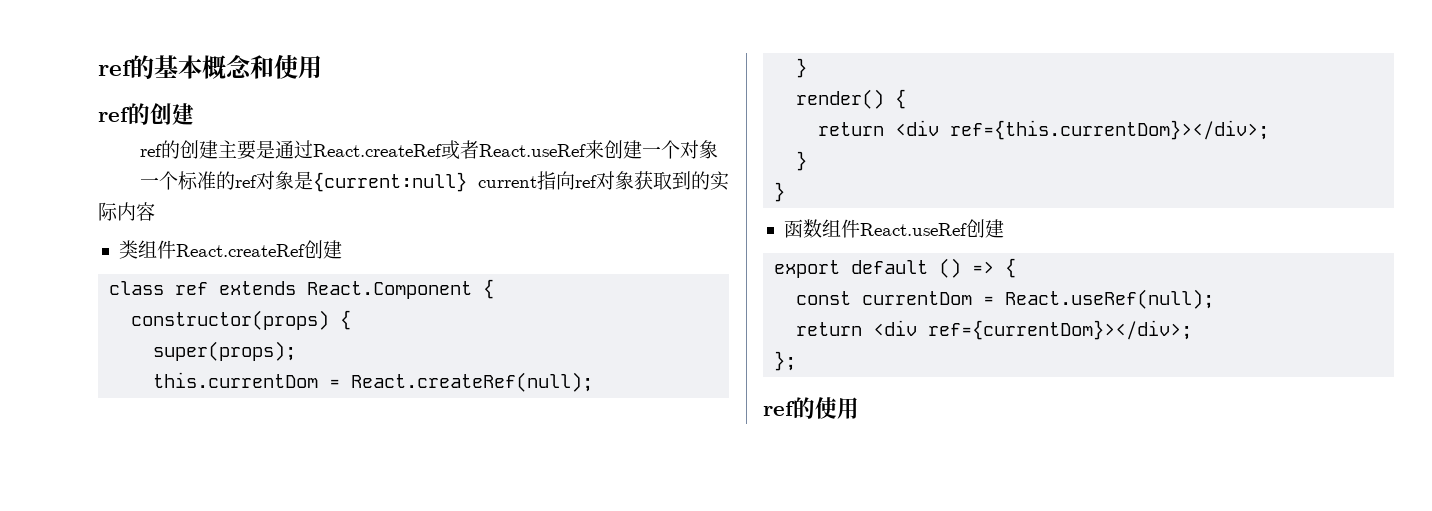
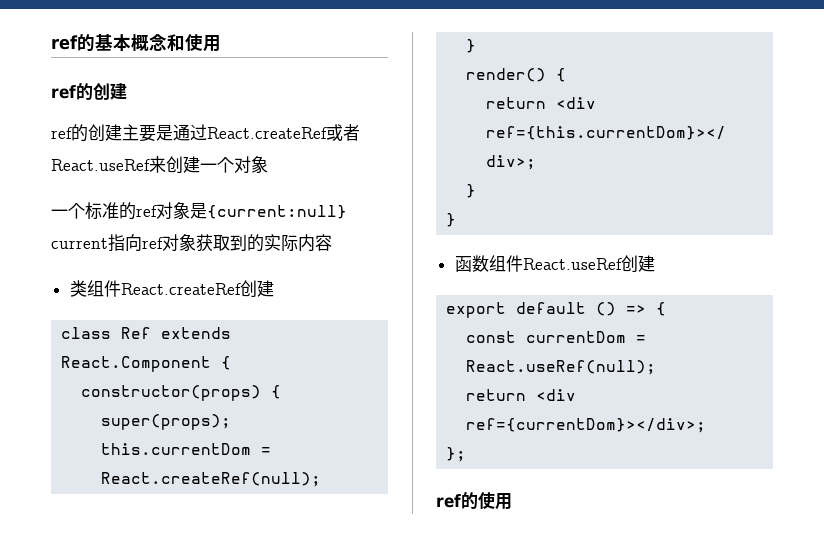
[175,282,209,295] ref -> [121,327,152,339] Ref

